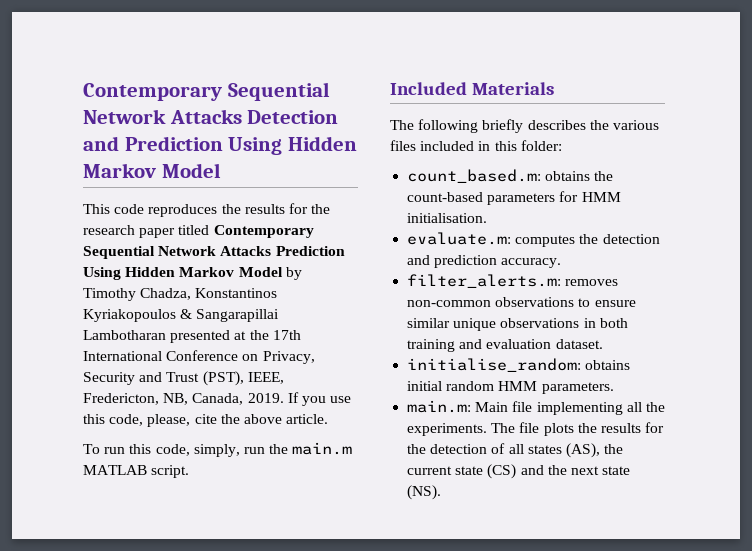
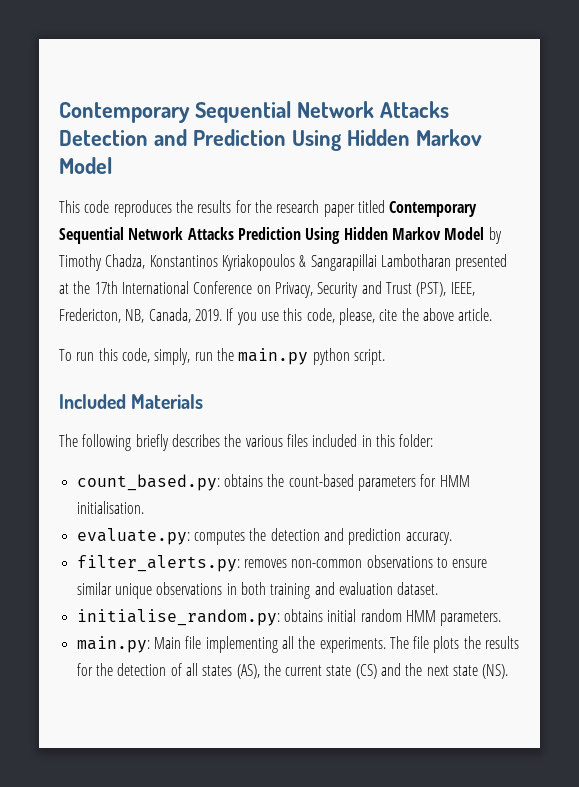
[292,442,353,455] [83,465,147,475] main.m MATLAB -> [238,348,350,365] main.py python
[407,169,542,183] count_based.m: -> [76,474,220,491] count_based.py:
[407,232,512,245] evaluate.m: -> [76,528,190,545] evaluate.py:
[407,274,562,288] filter_alerts.m: -> [76,555,240,572] filter_alerts.py:
[407,358,582,372] initialise_random: -> [76,609,280,626] initialise_random.py:
[407,400,472,413] main.m: -> [76,636,150,653] main.py:

